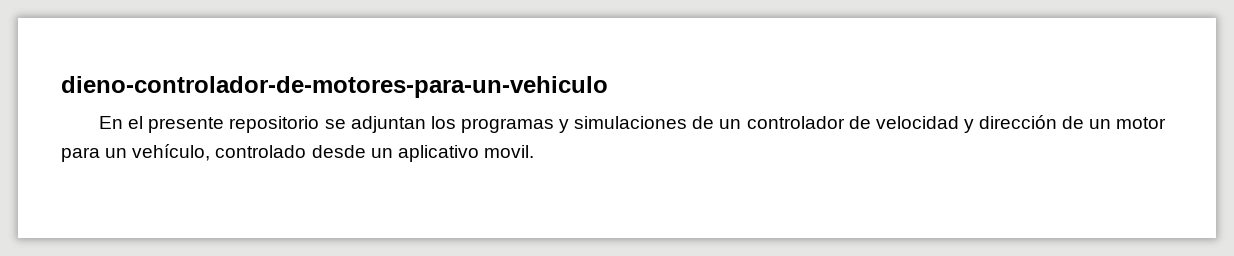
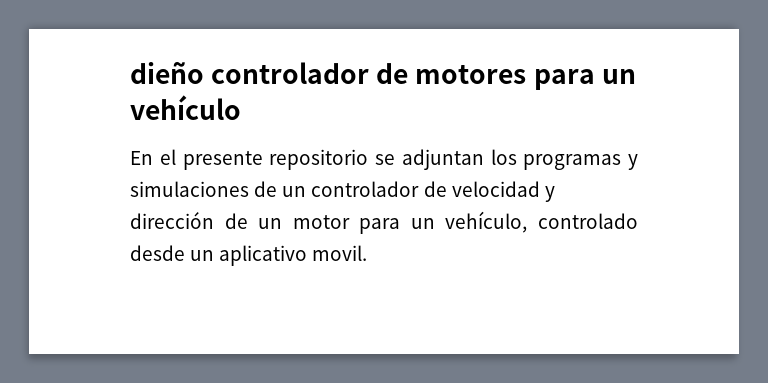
[61,76,608,98] dieno-controlador-de-motores-para-un-vehiculo -> [130,61,636,90] [130,95,241,120] dieño controlador de motores para un vehículo

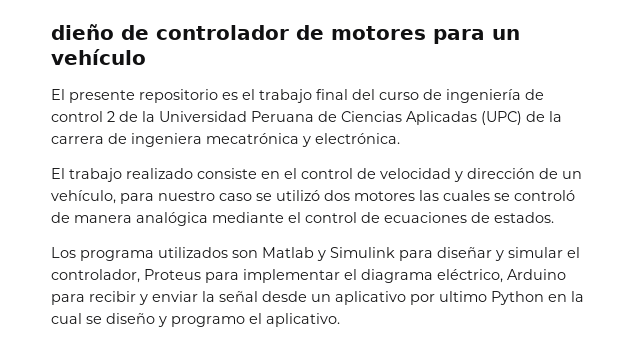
(204, 72) none -> [121,25,149,40] de
[130,149,638,170] [130,181,420,197] En el presente repositorio se adjuntan los programas y simulaciones de un controlador -> [51,89,544,103] [51,111,562,125] [51,133,400,147] [51,168,353,182] El presente repositorio es el trabajo final del curso de ingeniería de control 2 de la Universidad Peruana de Ciencias Aplicadas (UPC) de la carrera de ingeniera mecatrónica y electrónica. // El trabajo realizado consiste en el control
[292,211,638,234] [130,245,368,266] motor para un vehículo, controlado desde un aplicativo movil. -> [51,190,575,204] [51,212,554,226] [51,247,580,261] [51,269,566,283] [51,291,584,305] [51,313,340,327] vehículo, para nuestro caso se utilizó dos motores las cuales se controló de manera analógica mediante el control de ecuaciones de estados. // Los programa utilizados son Matlab y Simulink para diseñar y simular el controlador, Proteus para implementar el diagrama eléctrico, Arduino para recibir y enviar la señal desde un aplicativo por ultimo Python en la cual se diseño y programo el aplicativo.

